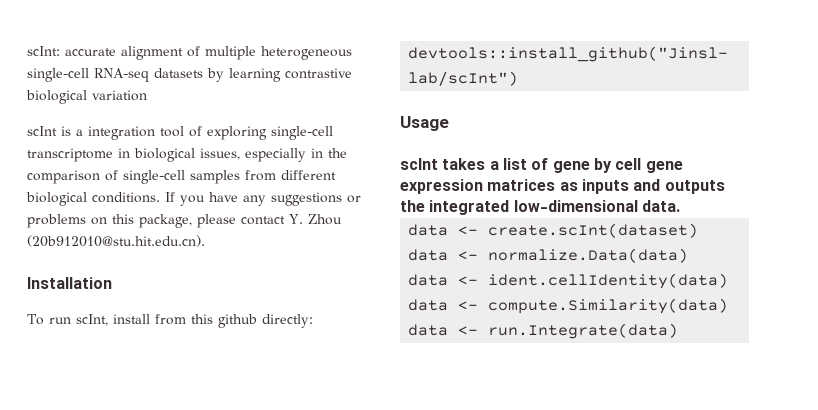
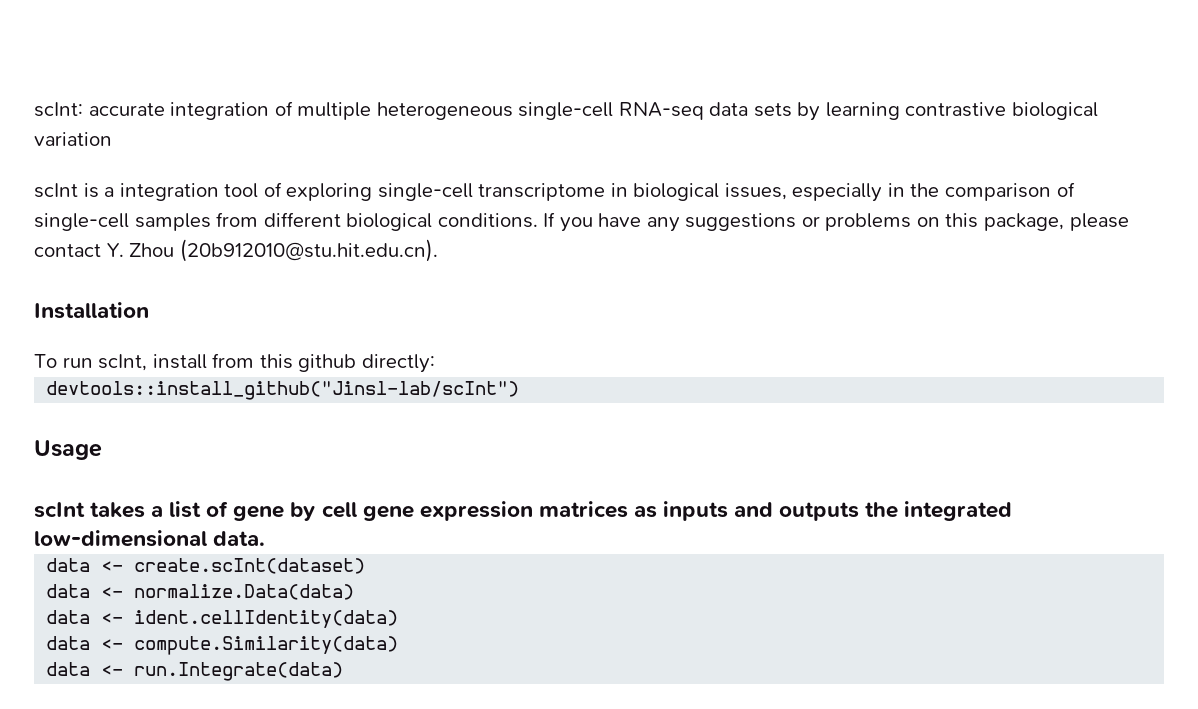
[121,46,183,60] alignment -> [170,102,270,120] integration
[154,68,203,78] datasets -> [709,102,792,117] data sets

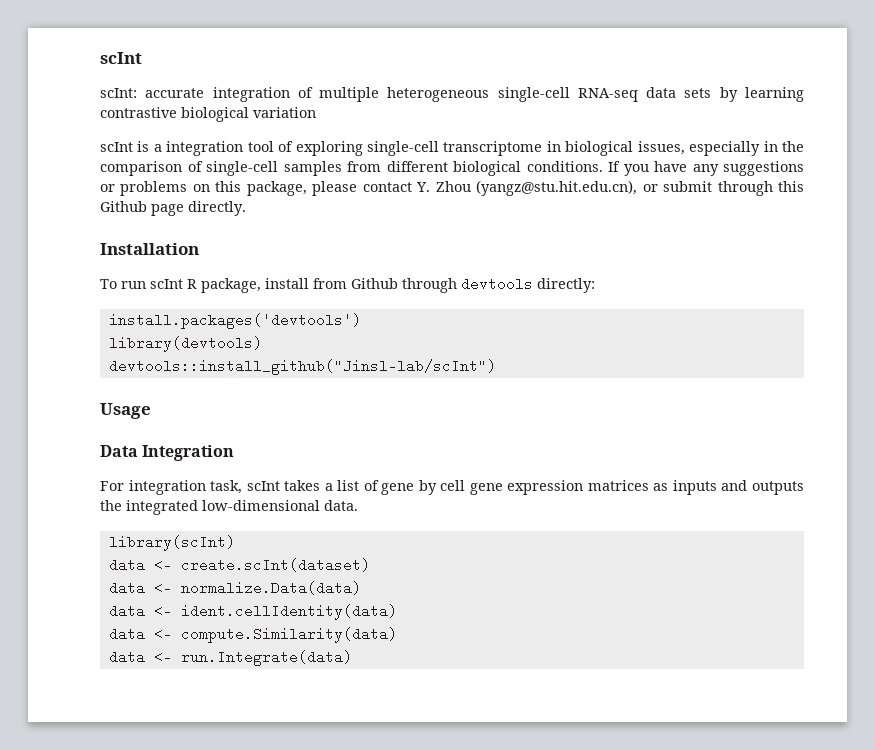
(34, 109) none -> [100,52,142,64] scInt //
[179,239,438,262] [34,302,149,319] [34,353,357,372] (20b912010@stu.hit.edu.cn). // Installation // To run scInt, install from this github -> [476,180,804,196] [100,201,246,216] [100,243,199,255] [100,277,533,293] (yangz@stu.hit.edu.cn), or submit through this Github page directly. // Installation // To run scInt R package, install from Github through devtools
(435, 363) none -> [108,313,361,329] [108,336,262,352] // install.packages('devtools') // library(devtools)
(102, 450) none -> [100,445,235,461] [100,480,243,495] Data Integration // For integration task,
(266, 538) none -> [108,535,235,551] // library(scInt)

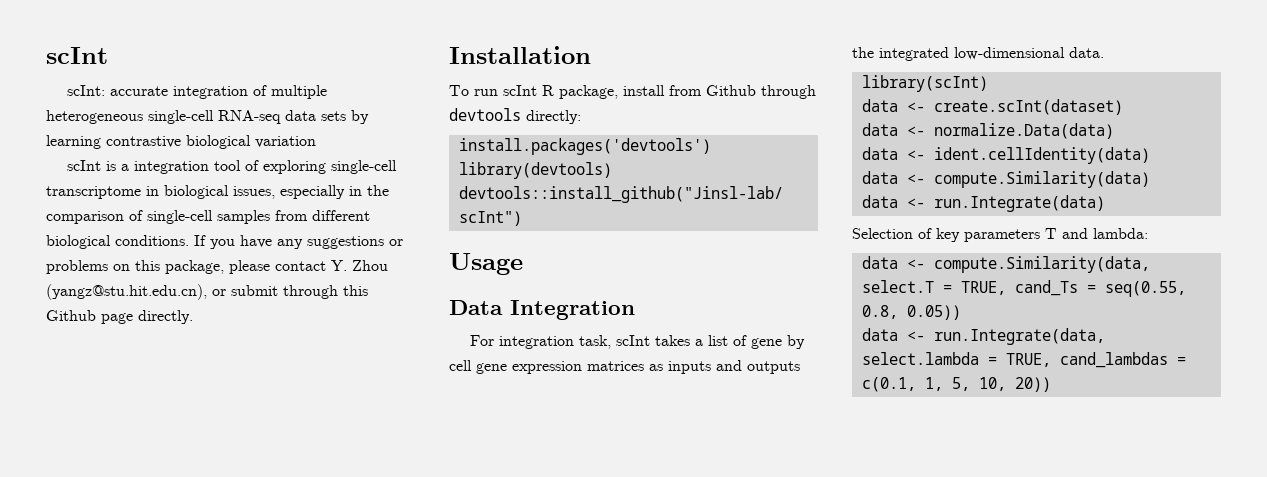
(352, 658) none -> [852,228,1148,242] [861,256,1150,273] [861,280,1186,297] [861,305,961,320] [861,328,1105,345] [861,352,1186,368] [861,377,1051,392] // Selection of key parameters T and lambda: // data <- compute.Similarity(data, select.T = TRUE, cand_Ts = seq(0.55, 0.8, 0.05)) // data <- run.Integrate(data, select.lambda = TRUE, cand_lambdas = c(0.1, 1, 5, 10, 20))

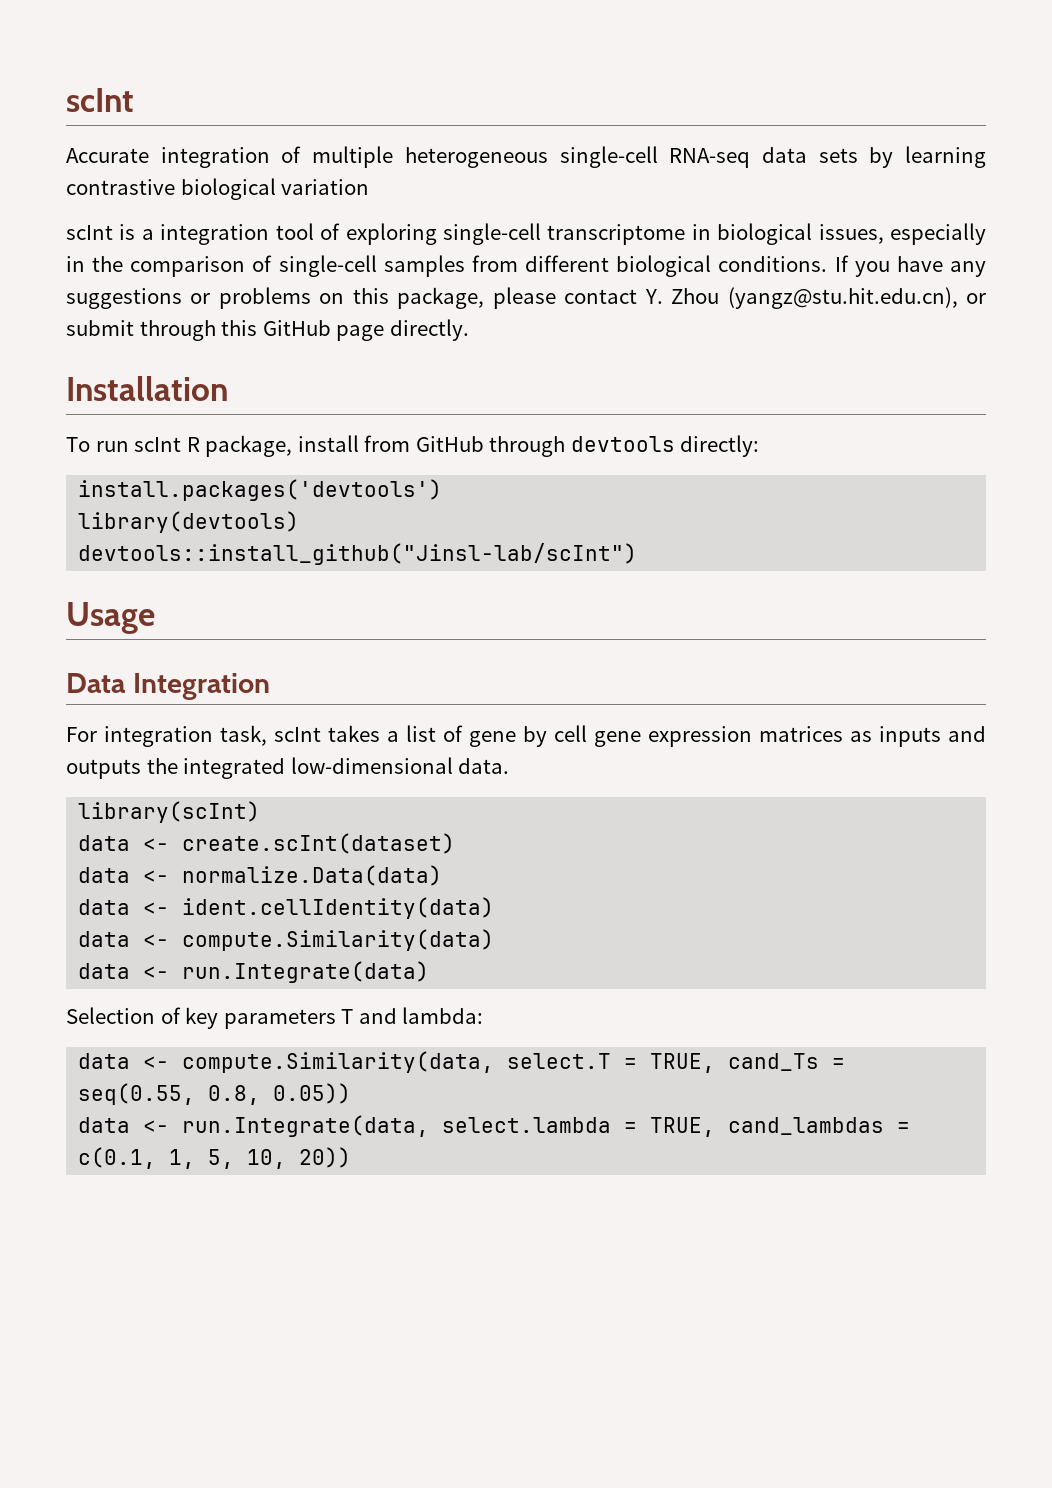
[67,85,169,96] scInt: accurate -> [66,148,149,163] Accurate
[46,310,96,321] Github -> [262,320,331,336] GitHub
[706,85,756,96] Github -> [415,436,484,452] GitHub

